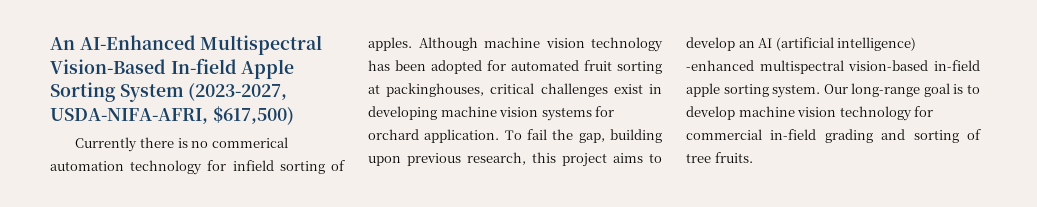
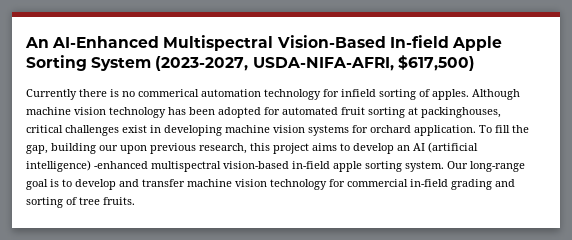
[527,129,547,140] fail -> [495,125,510,133] fill
(662, 136) none -> [99,145,118,151] our
(735, 113) none -> [119,179,185,187] and transfer

